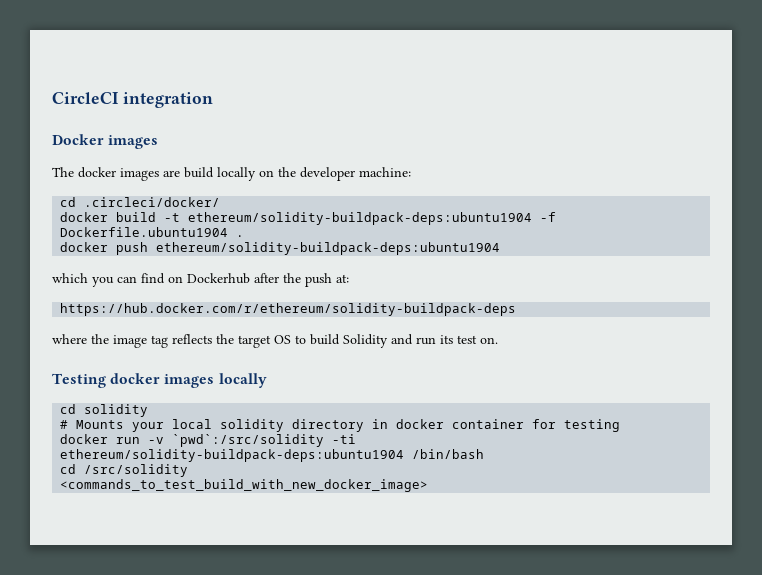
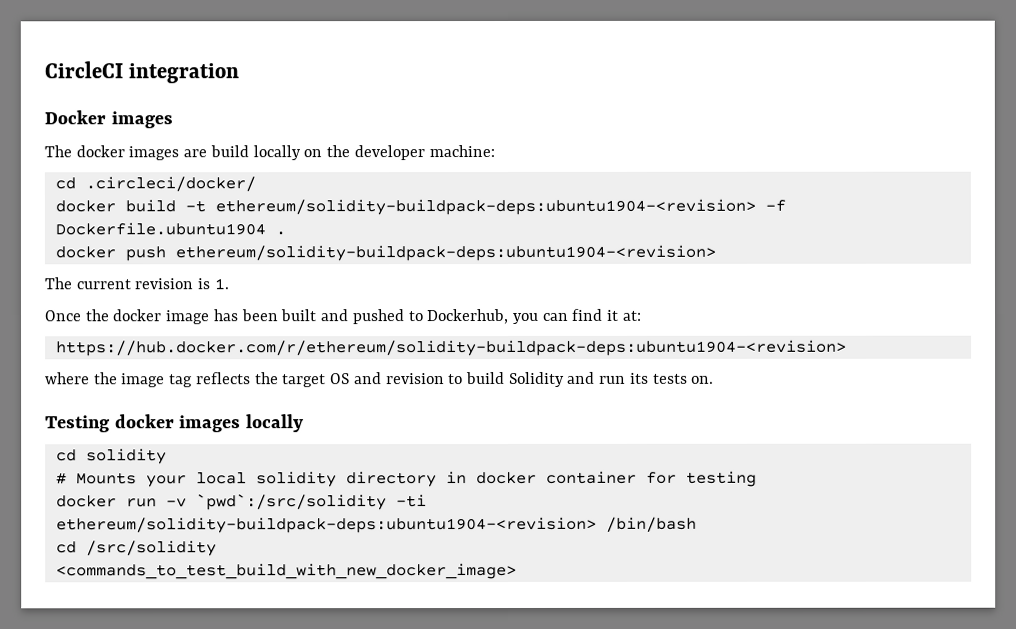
[188,212,533,225] ethereum/solidity-buildpack-deps:ubuntu1904 -> [214,198,756,216] ethereum/solidity-buildpack-deps:ubuntu1904-<revision>
[156,242,501,255] [52,273,332,287] ethereum/solidity-buildpack-deps:ubuntu1904 // which you can find on Dockerhub after the push -> [174,244,716,262] [44,277,229,290] [44,308,620,325] ethereum/solidity-buildpack-deps:ubuntu1904-<revision> // The current revision is 1. // Once the docker image has been built and pushed to Dockerhub, you can find it
[60,303,517,316] https://hub.docker.com/r/ethereum/solidity-buildpack-deps -> [55,339,847,357] https://hub.docker.com/r/ethereum/solidity-buildpack-deps:ubuntu1904-<revision>
(291, 339) none -> [353,372,445,385] and revision
[457,335,477,344] test -> [652,373,688,384] tests
[60,449,405,462] ethereum/solidity-buildpack-deps:ubuntu1904 -> [55,516,597,534] ethereum/solidity-buildpack-deps:ubuntu1904-<revision>

